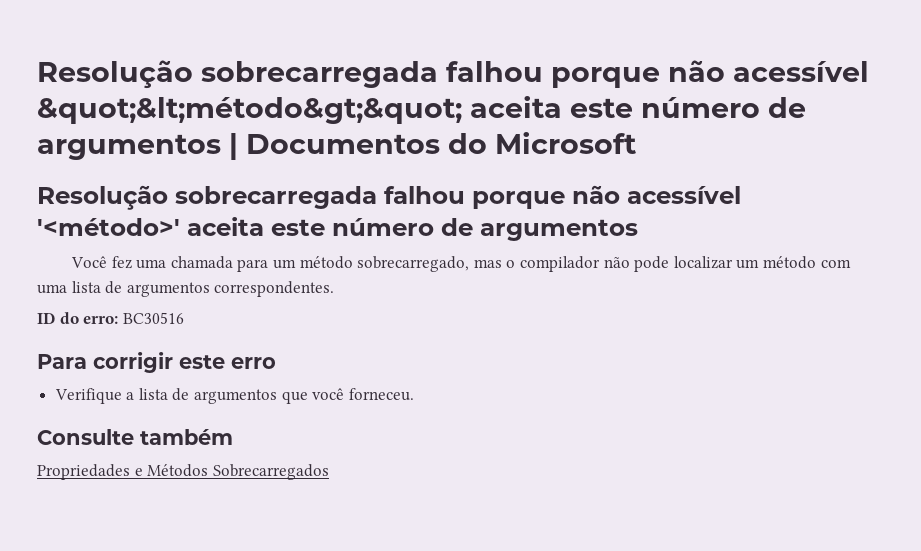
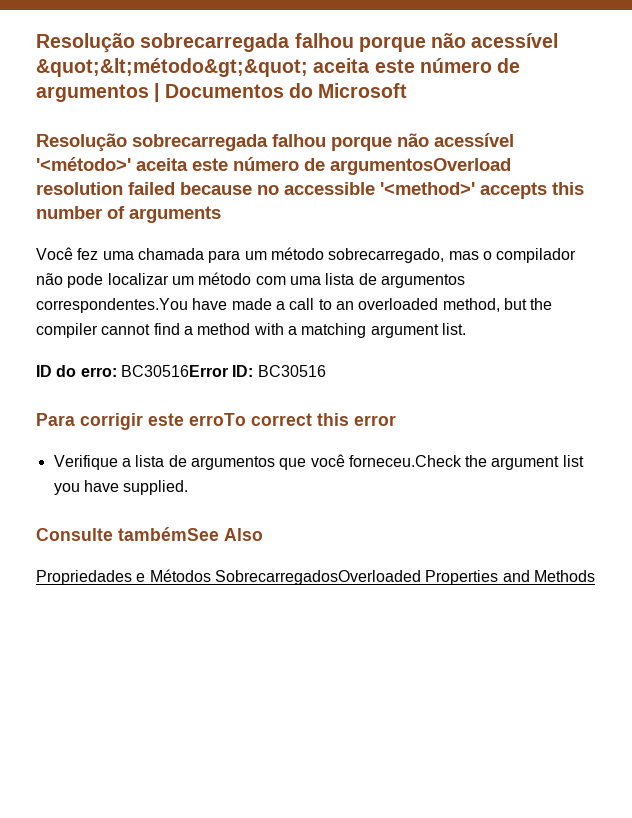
[480,219,638,241] argumentos -> [330,158,511,175] [36,182,584,199] [36,206,221,223] argumentosOverload resolution failed because no accessible '<method>' accepts this number of arguments
[214,281,335,297] correspondentes. -> [36,298,553,313] [36,323,466,338] correspondentes.You have made a call to an overloaded method, but the compiler cannot find a method with a matching argument list.
(119, 320) none -> [120,365,254,377] BC30516Error ID:
[231,357,276,369] erro -> [189,413,396,426] erroTo correct this error
[348,388,414,401] forneceu. -> [348,455,584,470] [53,480,189,495] forneceu.Check the argument list you have supplied.
[140,429,233,445] também -> [118,527,263,541] tambémSee Also
[212,464,329,480] Sobrecarregados -> [214,570,595,585] SobrecarregadosOverloaded Properties and Methods

